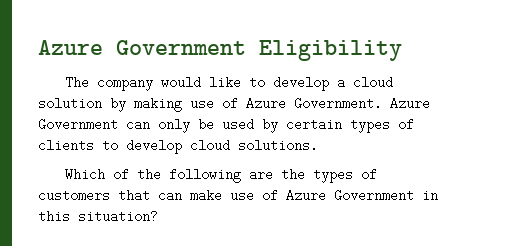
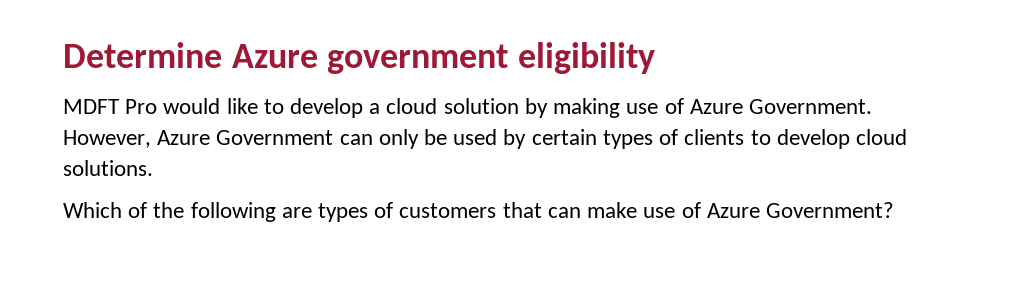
[38,40,402,61] [65,76,154,91] Azure Government Eligibility // The company -> [63,42,656,74] [63,99,158,114] Determine Azure government eligibility // MDFT Pro
(382, 103) none -> [63,130,151,148] However,
[281,168,306,181] the -> (312, 212) none
[334,189,438,202] [38,210,158,223] Government in this situation? -> [765,202,894,218] Government?

